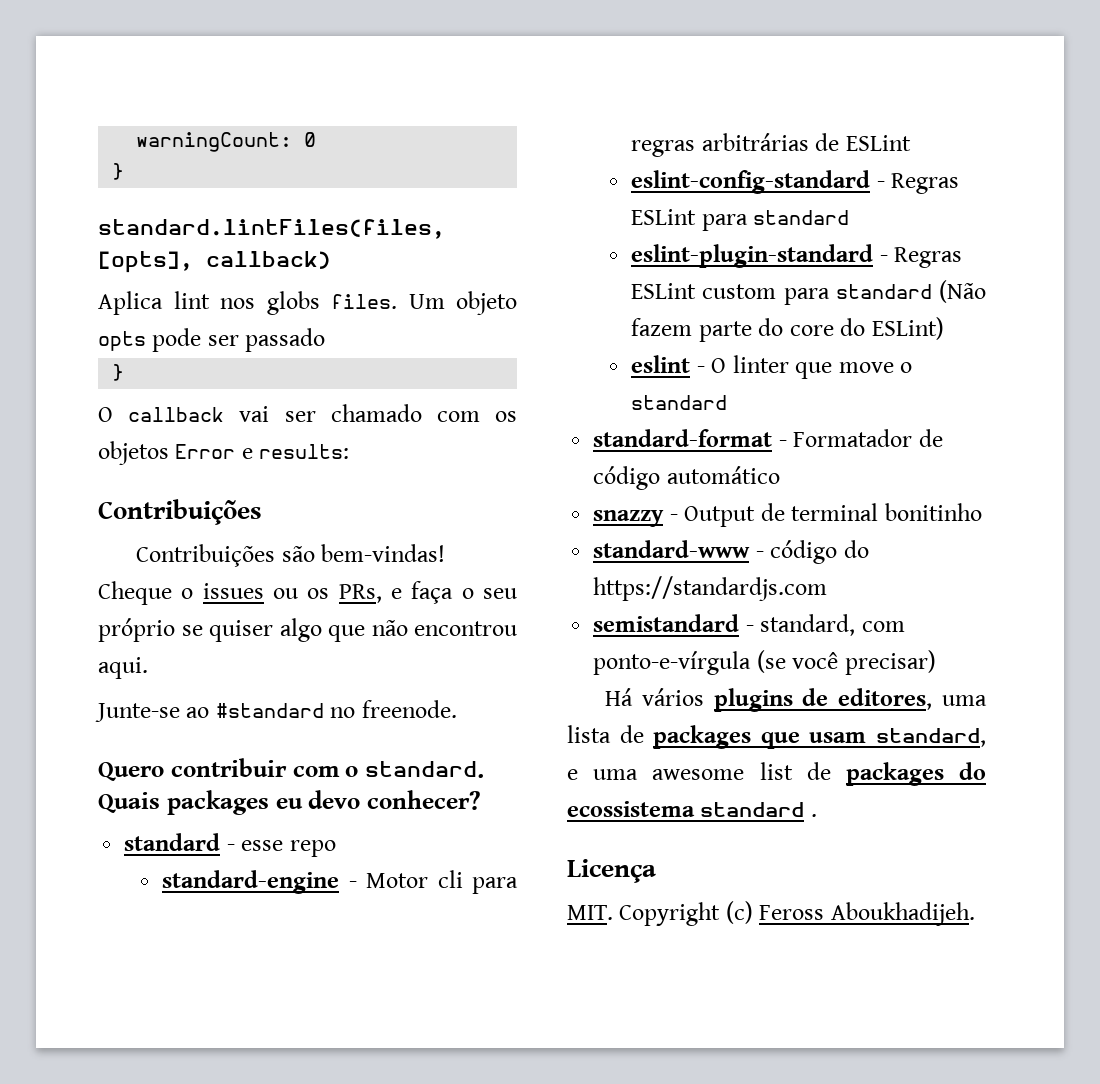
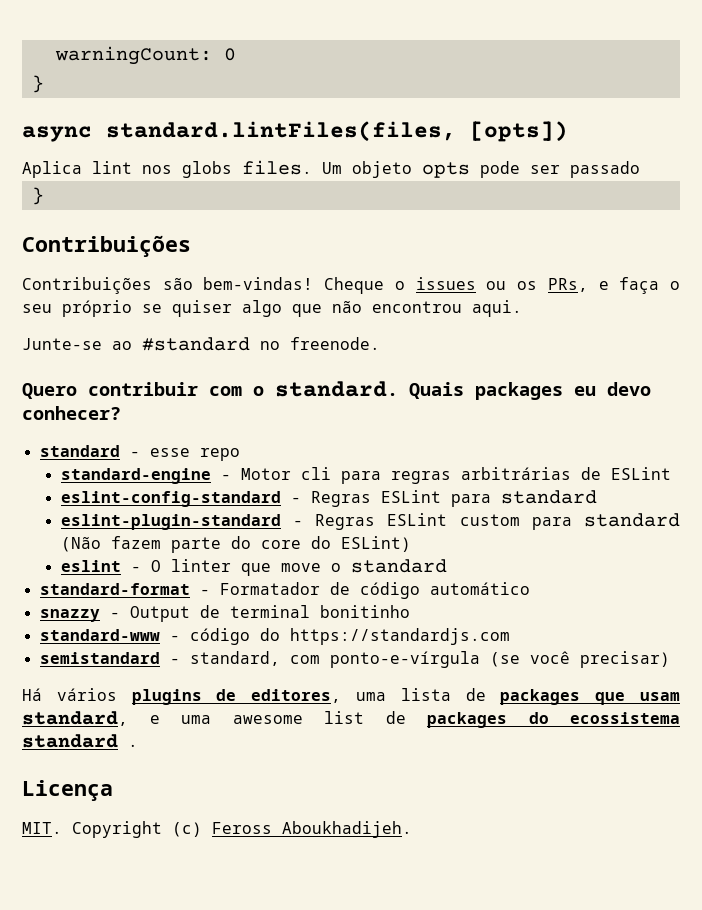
[98,219,445,239] [98,251,331,273] standard.lintFiles(files, [opts], callback) -> [22,121,568,142] async standard.lintFiles(files, [opts])
[98,404,517,422] [98,441,350,465] // O callback vai ser chamado com os objetos Error e results: -> (44, 196) none

